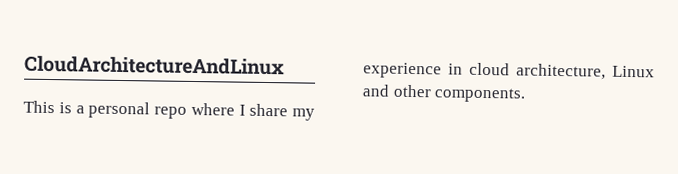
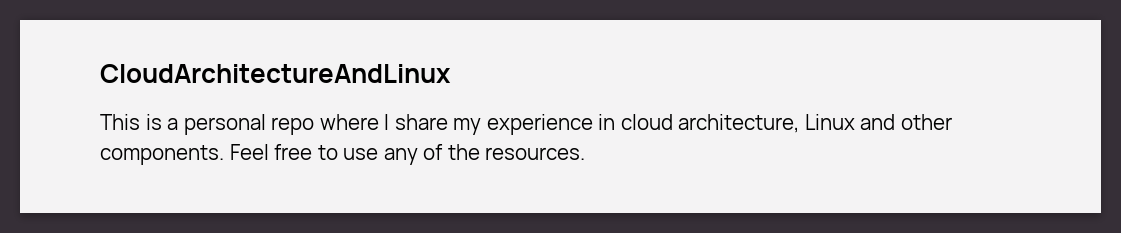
(526, 95) none -> [229,144,586,165] Feel free to use any of the resources.

